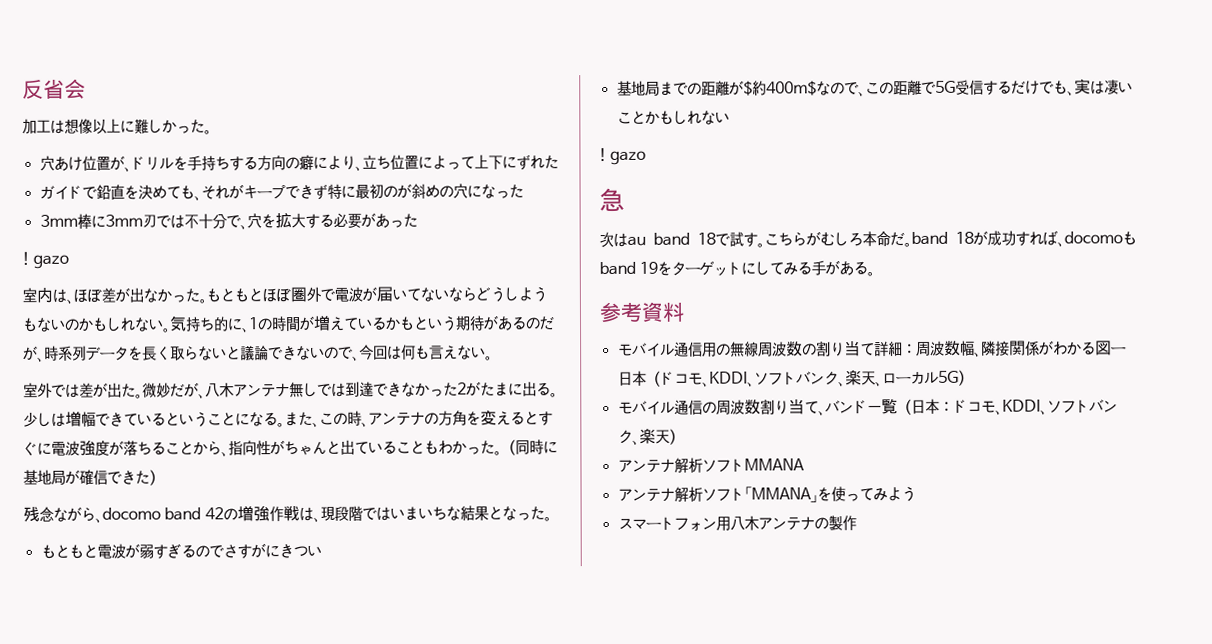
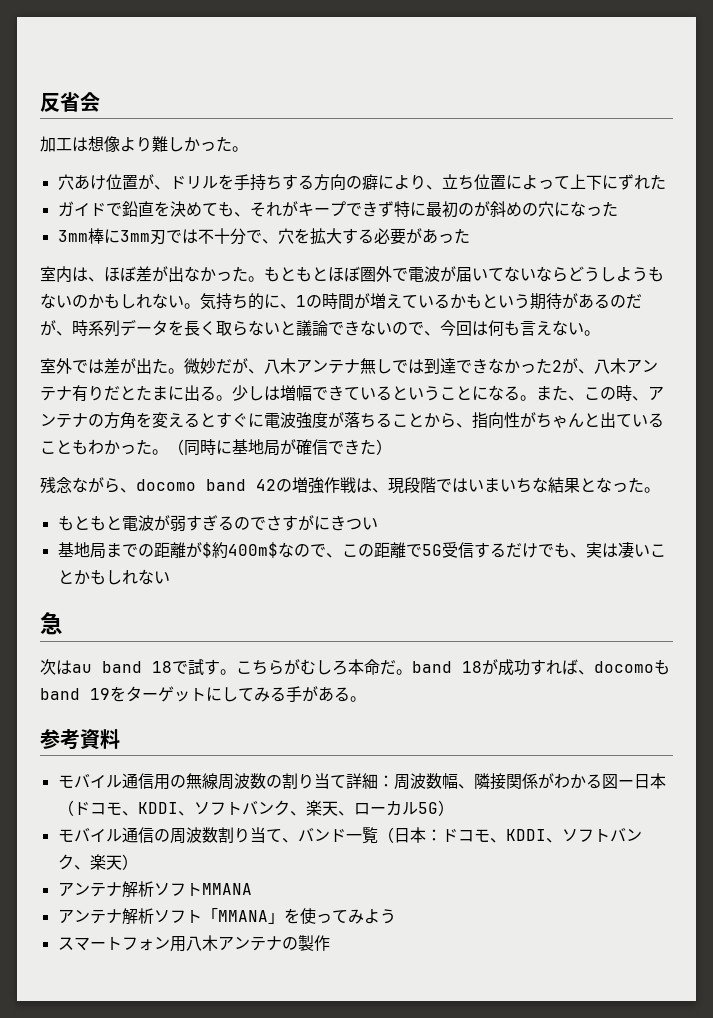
[92,118,135,134] 以上に -> [120,137,152,152] より
[22,251,70,269] // ! gazo -> (470, 236) none
(481, 389) none -> [578,358,658,374] [40,385,136,402] 、八木アンテナ有りだと
[599,147,647,165] // ! gazo -> (170, 577) none

